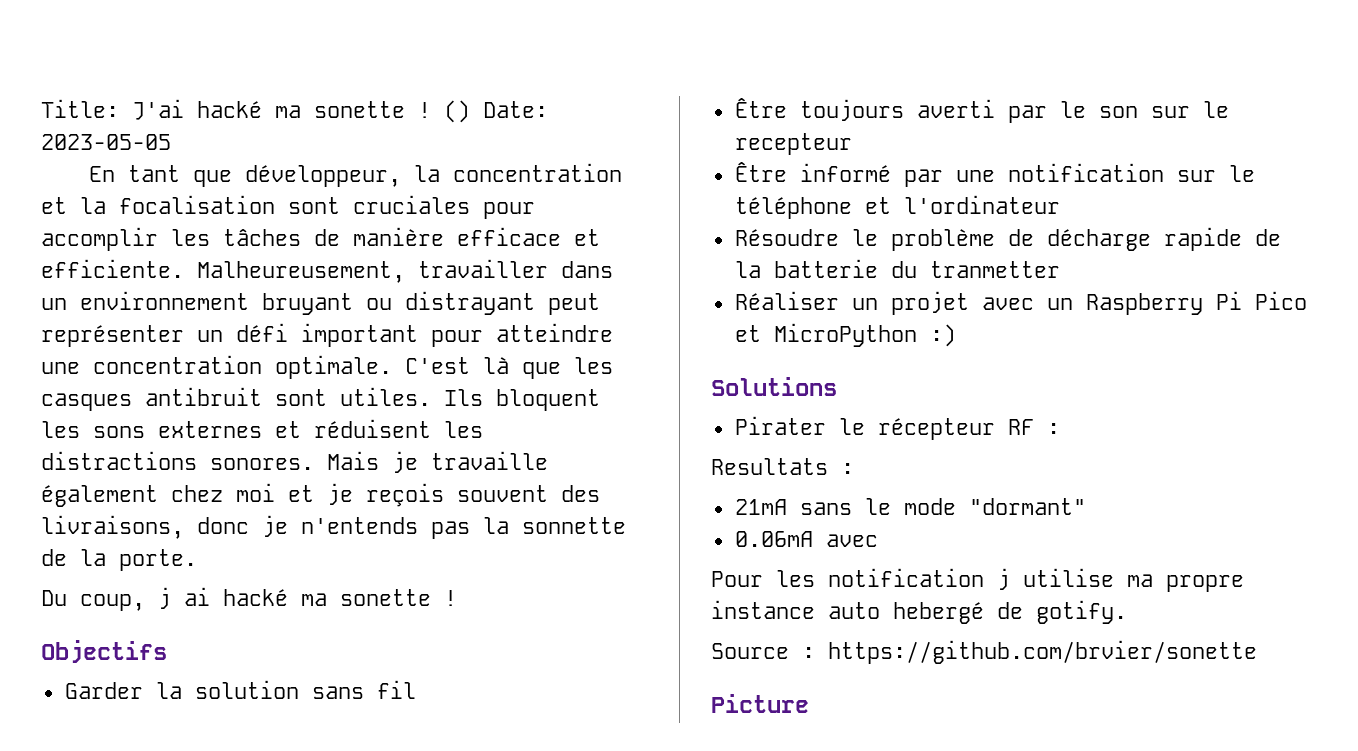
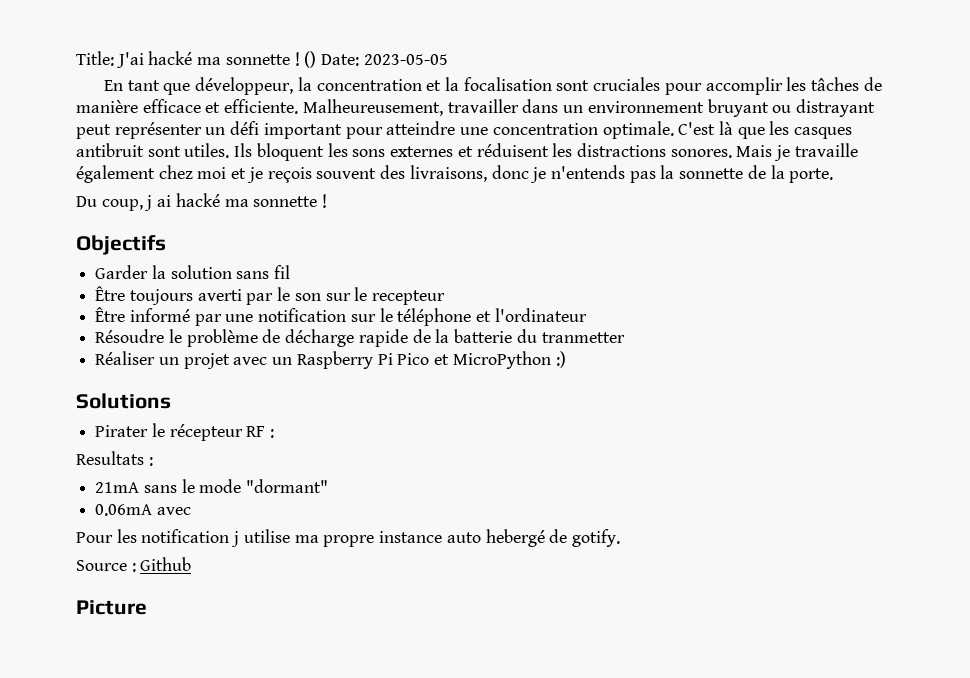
[314,101,405,118] sonette -> [225,54,290,65] sonnette
[340,589,431,606] sonette -> [253,196,318,207] sonnette
[828,640,1257,664] https://github.com/brvier/sonette -> [140,557,192,571] Github

